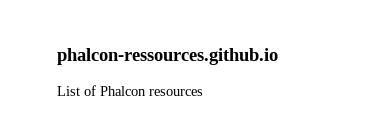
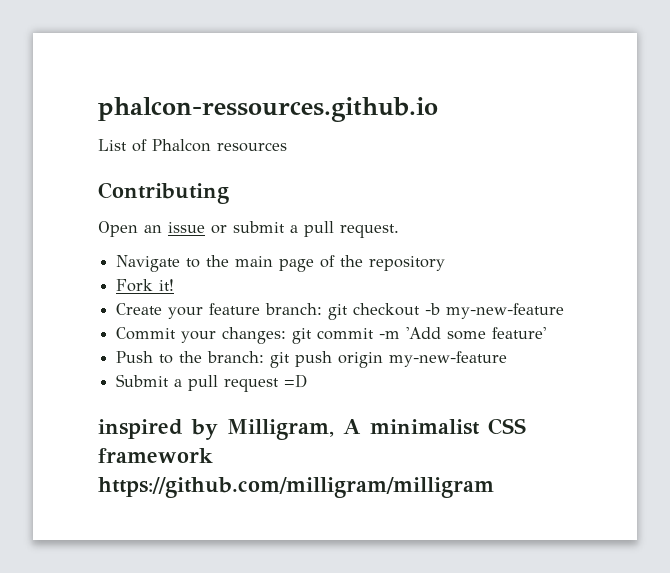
(203, 92) none -> [98,182,229,204] [98,221,399,238] [116,255,446,272] [116,279,175,292] [116,303,565,320] [116,327,547,344] [116,351,508,368] [116,374,308,392] [98,418,526,440] [98,448,213,463] [98,477,494,498] // Contributing // Open an issue or submit a pull request. // Navigate to the main page of the repository // Fork it! // Create your feature branch: git checkout -b my-new-feature // Commit your changes: git commit -m 'Add some feature' // Push to the branch: git push origin my-new-feature // Submit a pull request =D // inspired by Milligram, A minimalist CSS framework https://github.com/milligram/milligram

